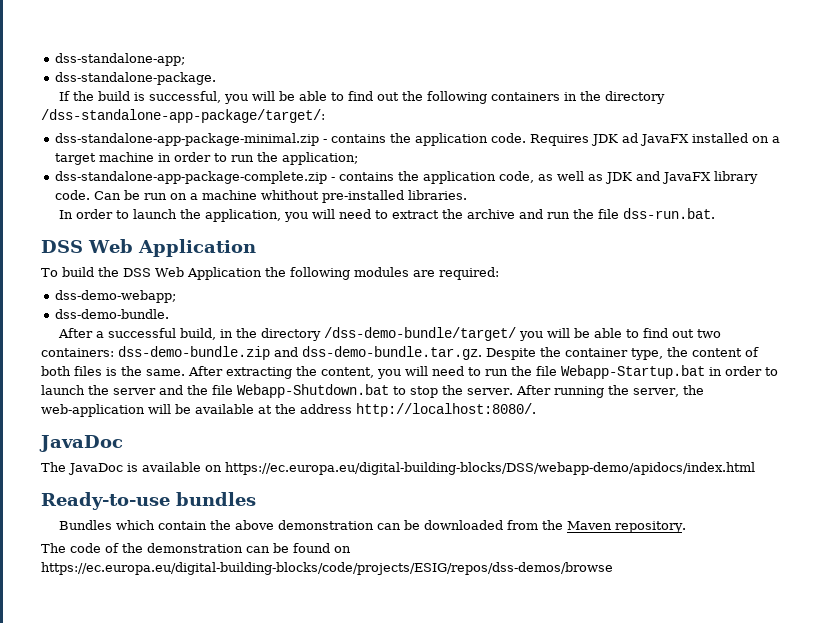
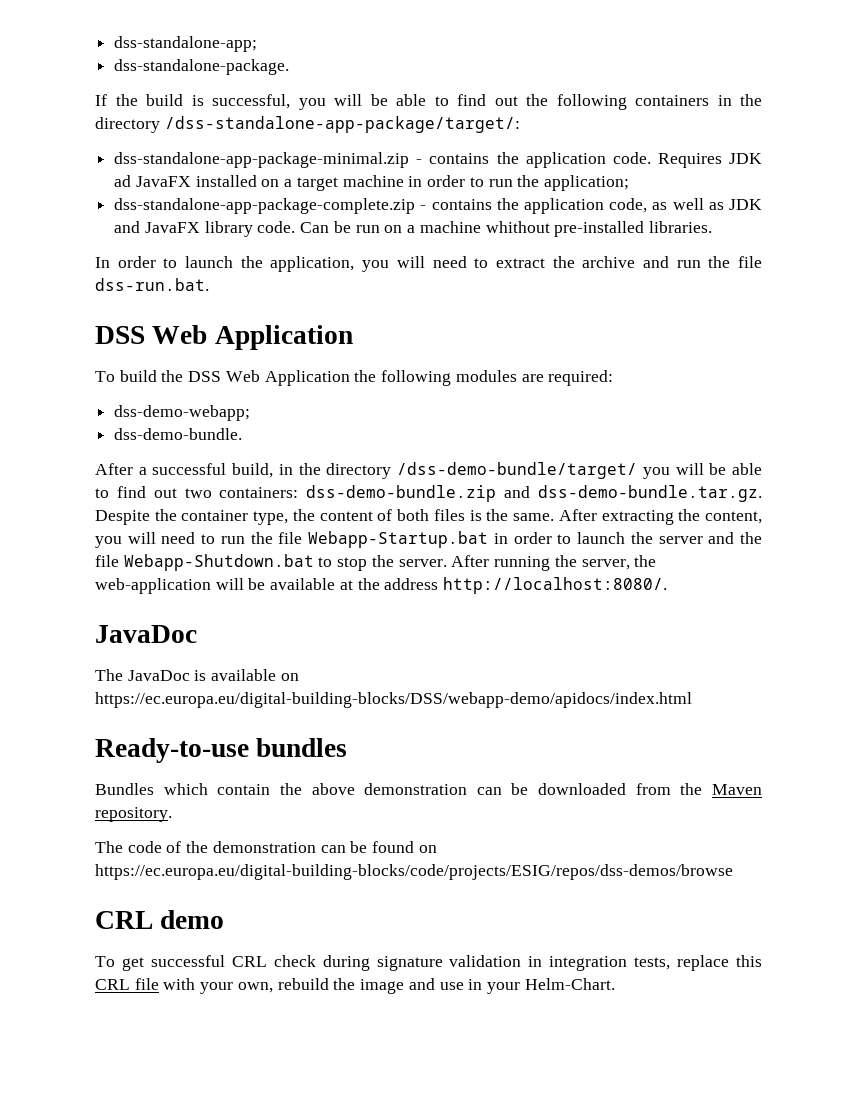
(613, 568) none -> [95,910,225,929] [95,955,762,971] [95,978,615,994] // CRL demo // To get successful CRL check during signature validation in integration tests, replace this CRL file with your own, rebuild the image and use in your Helm-Chart.

